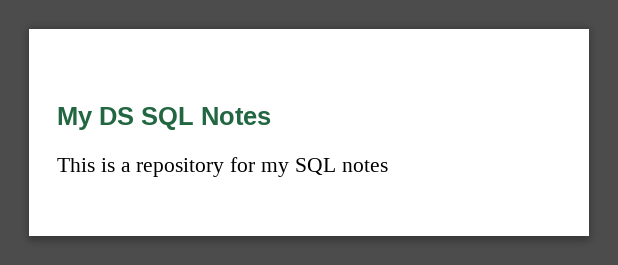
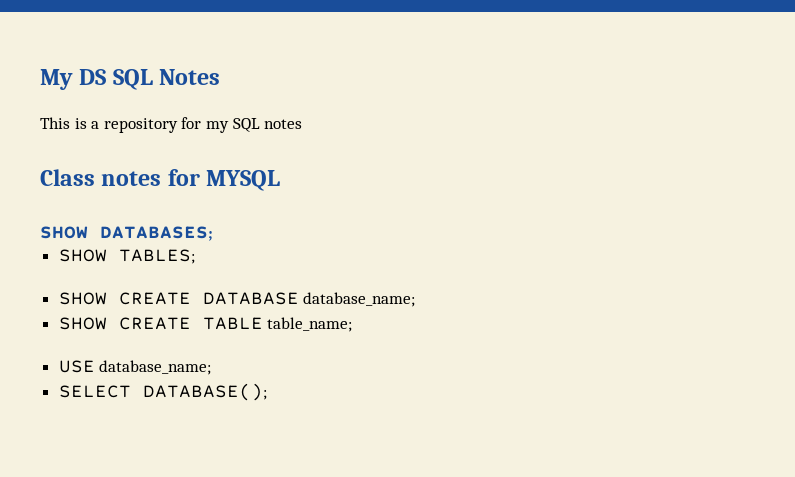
(388, 166) none -> [40,169,281,191] [40,226,213,241] [58,249,195,264] [58,292,416,307] [58,317,353,332] [58,360,212,375] [58,383,267,401] // Class notes for MYSQL // SHOW DATABASES; // SHOW TABLES; // SHOW CREATE DATABASE database_name; // SHOW CREATE TABLE table_name; // USE database_name; // SELECT DATABASE();

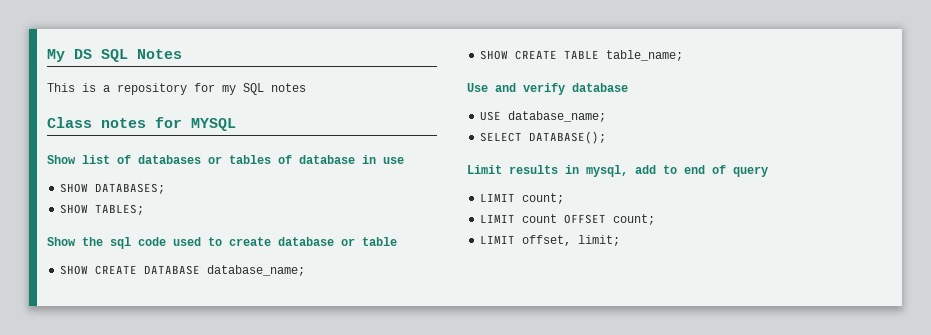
[40,226,213,241] [58,249,195,264] SHOW DATABASES; // SHOW TABLES; -> [47,155,404,164] [60,183,166,194] [60,204,145,215] [47,237,397,249] Show list of databases or tables of database in use // SHOW DATABASES; // SHOW TABLES; // Show the sql code used to create database or table
(353, 324) none -> [467,83,628,95] // Use and verify database
(267, 392) none -> [467,165,768,177] [480,193,565,204] [480,214,656,225] [480,235,621,246] // Limit results in mysql, add to end of query // LIMIT count; // LIMIT count OFFSET count; // LIMIT offset, limit;

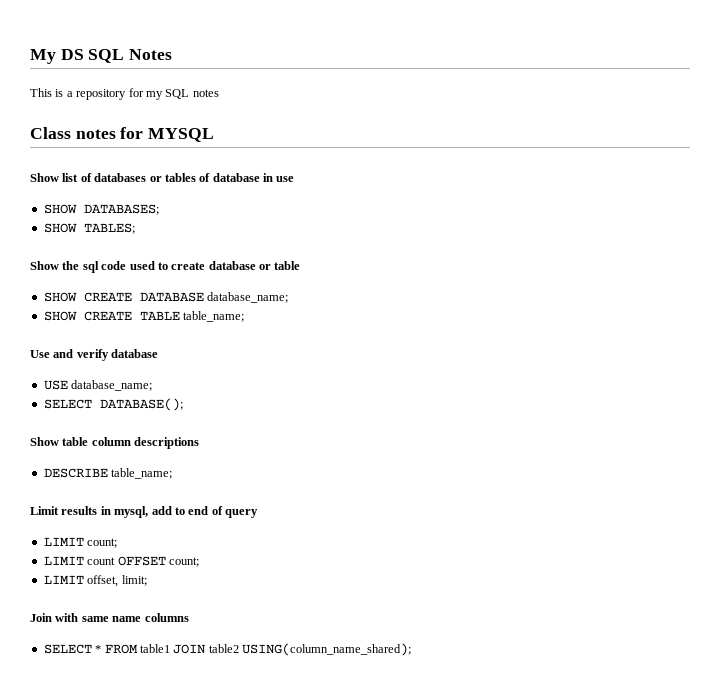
(607, 137) none -> [30,437,200,449] [43,468,173,479] // Show table column descriptions // DESCRIBE table_name;
(621, 240) none -> [30,613,189,622] [43,643,411,656] // Join with same name columns // SELECT * FROM table1 JOIN table2 USING(column_name_shared);

